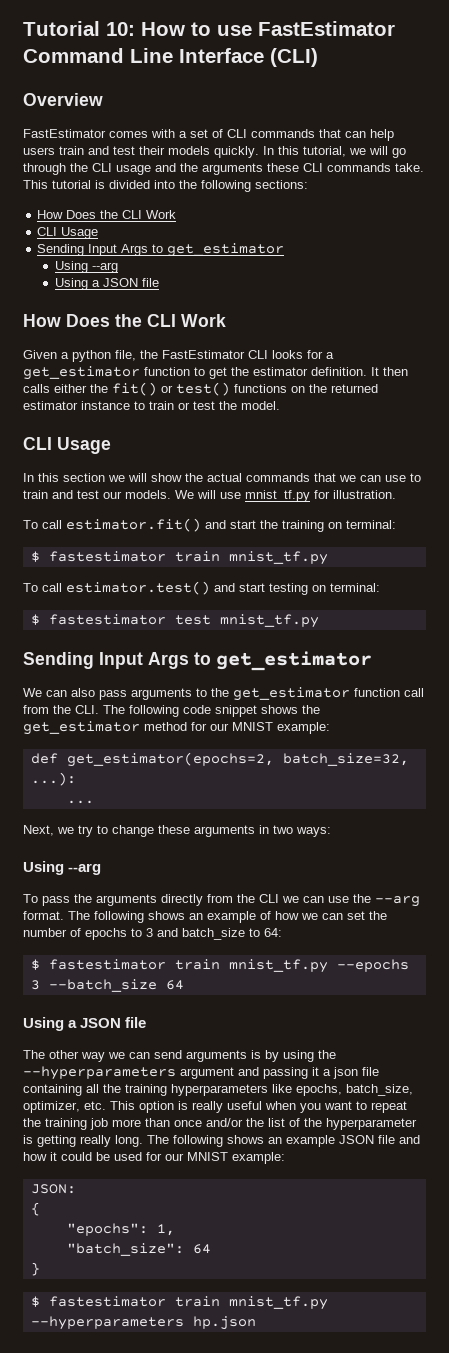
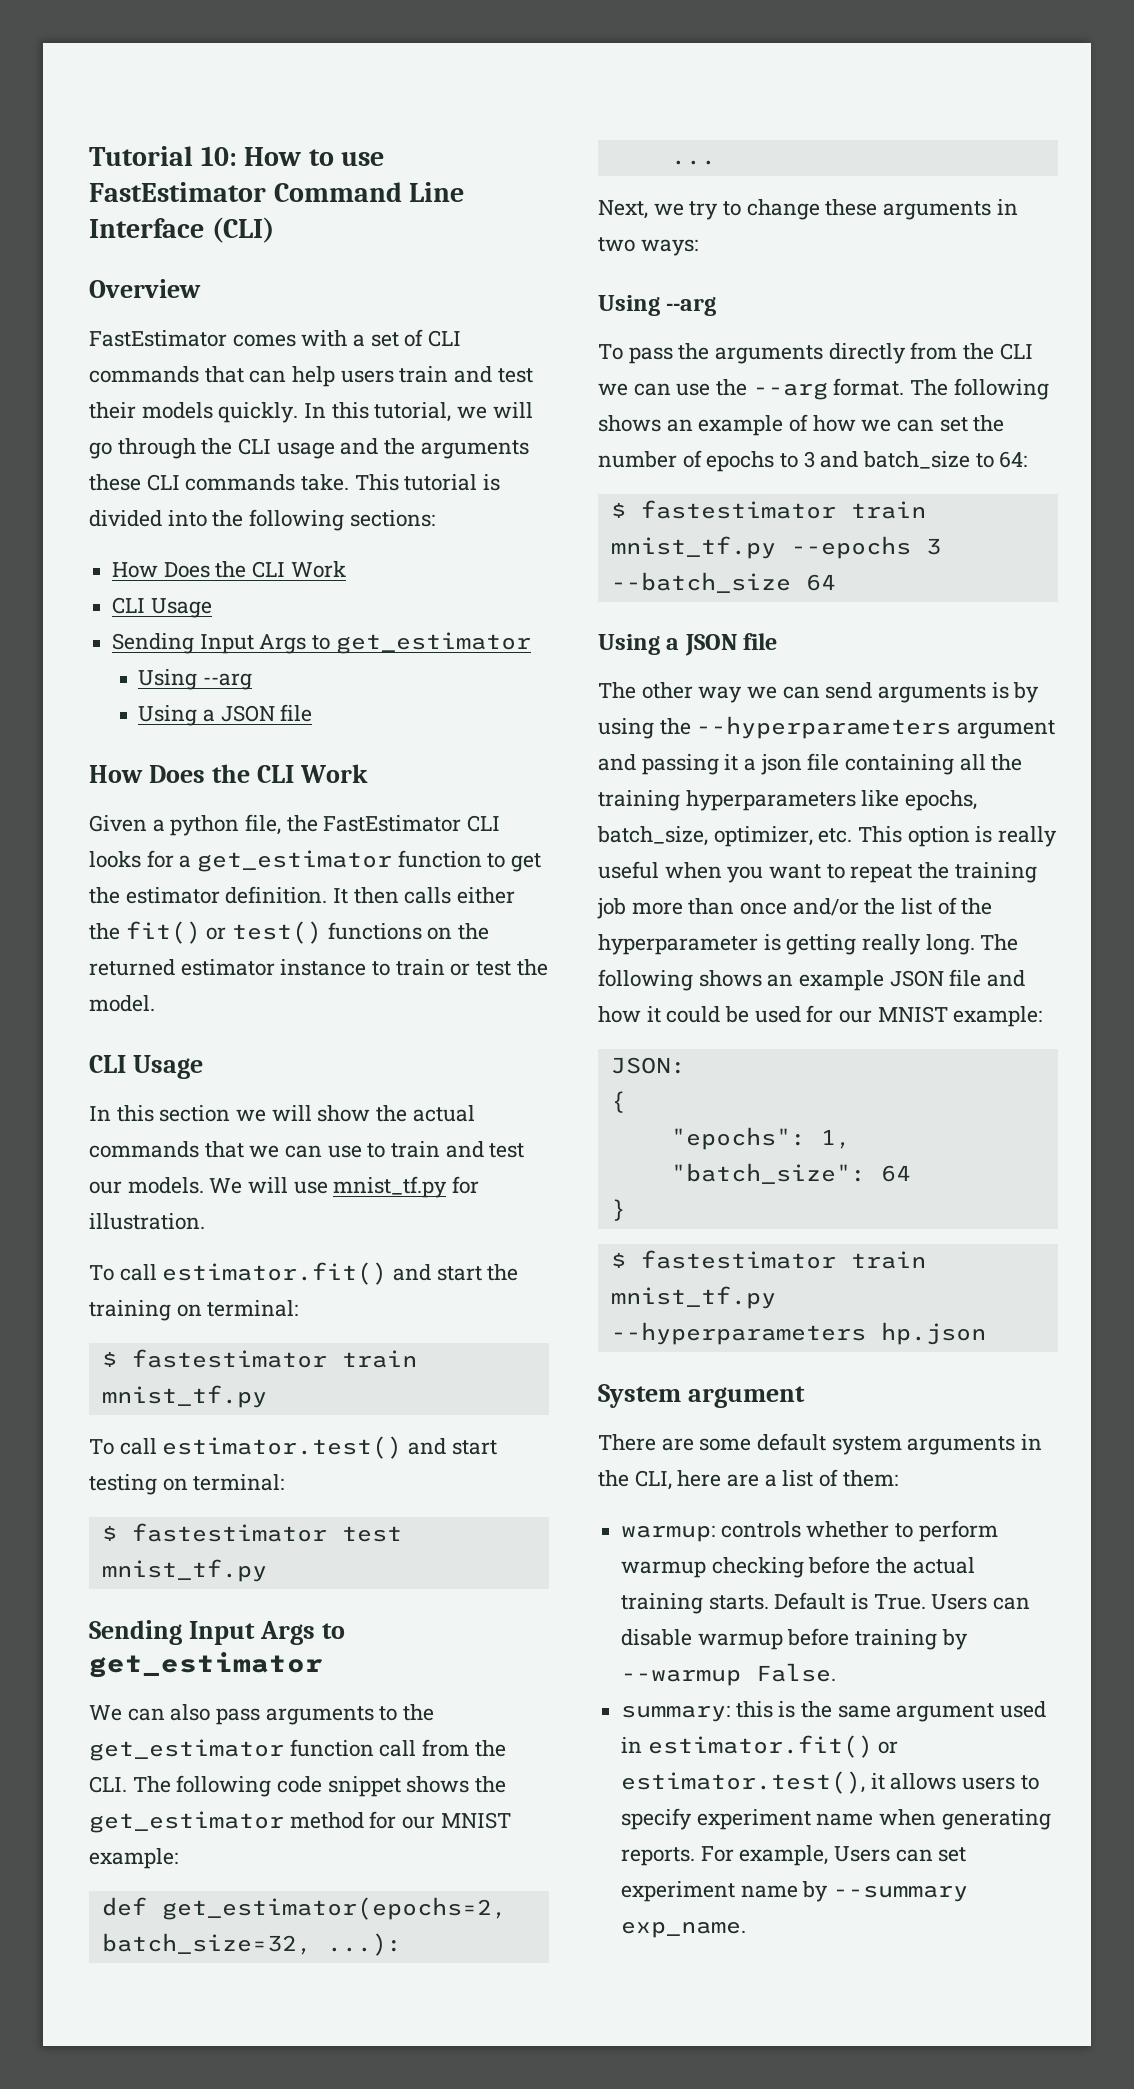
(256, 1323) none -> [598,1384,806,1408] [598,1433,1043,1455] [598,1469,898,1490] [621,1520,998,1542] [621,1556,975,1578] [621,1592,1031,1614] [621,1628,968,1650] [621,1663,837,1686] [621,1701,1047,1722] [621,1735,899,1758] [621,1771,1039,1794] [621,1808,1051,1830] [621,1845,967,1866] [621,1881,969,1902] [621,1921,747,1938] // System argument // There are some default system arguments in the CLI, here are a list of them: // warmup: controls whether to perform warmup checking before the actual training starts. Default is True. Users can disable warmup before training by --warmup False. // summary: this is the same argument used in estimator.fit() or estimator.test(), it allows users to specify experiment name when generating reports. For example, Users can set experiment name by --summary exp_name.

